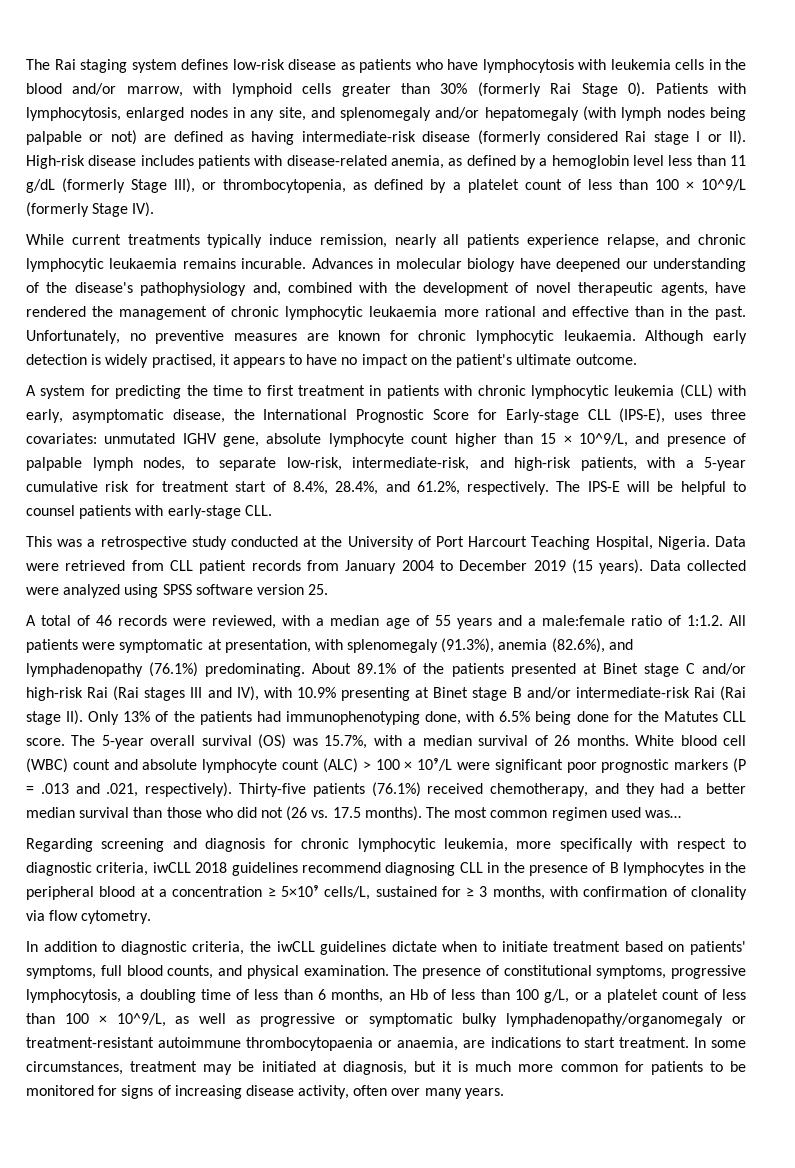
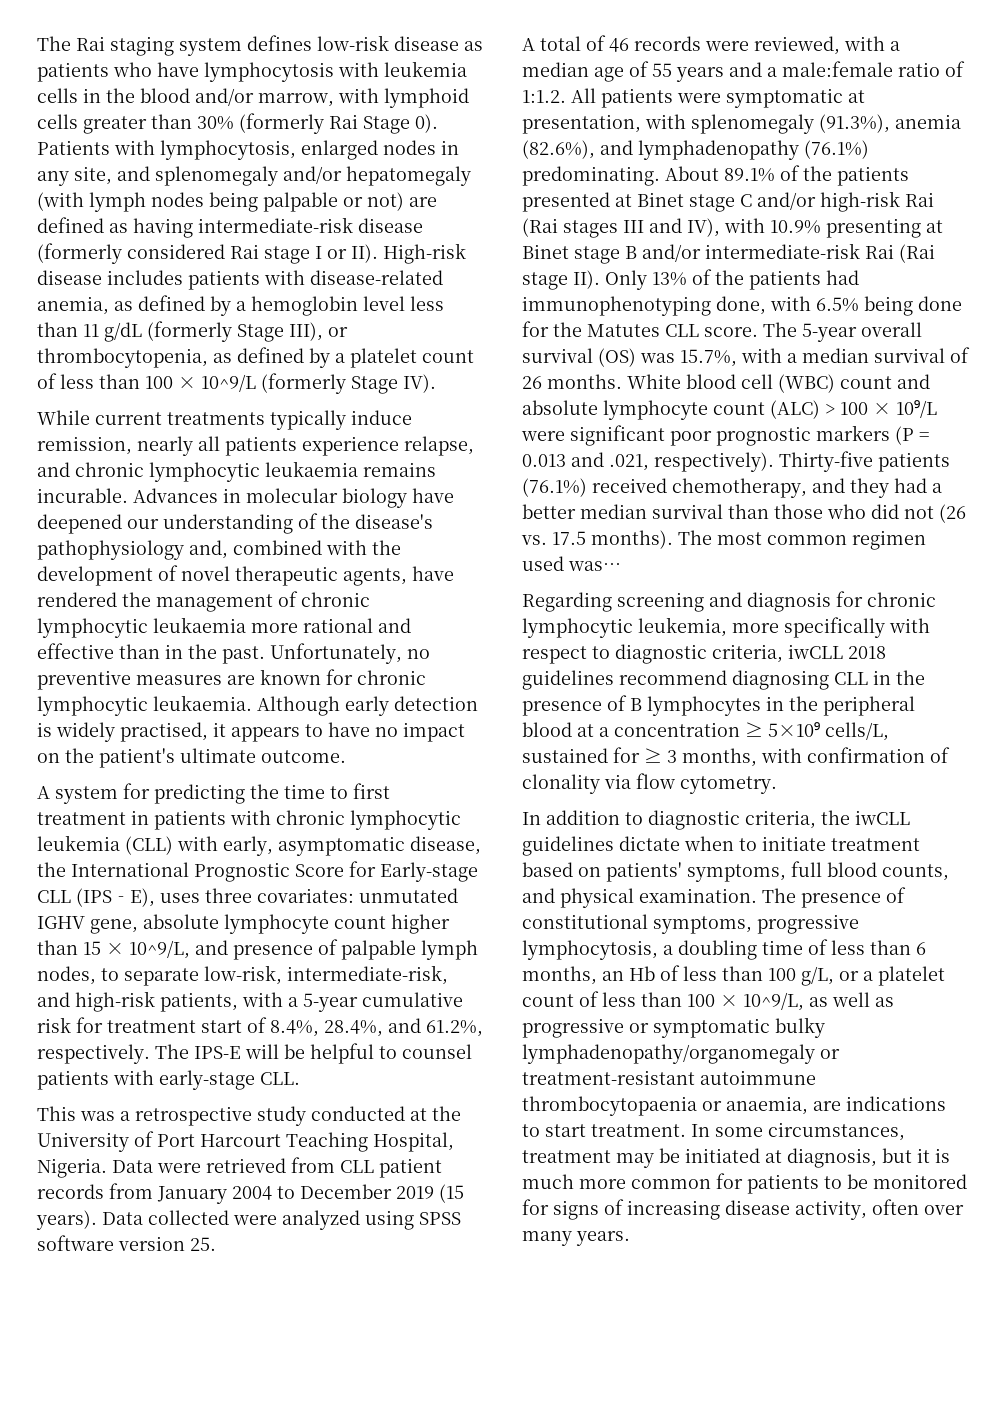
[40,783,69,794] .013 -> [522,454,566,467] 0.013

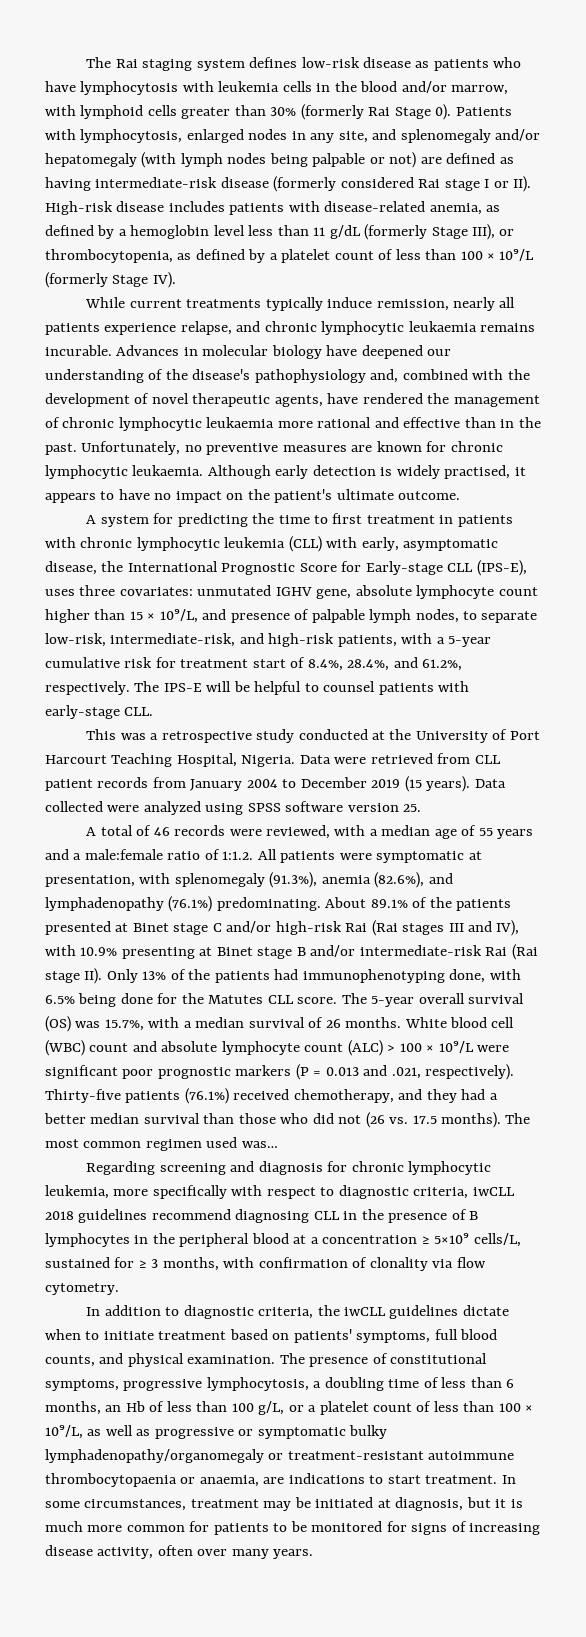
[201,374,256,392] 10^9/L -> [499,249,535,261] 10⁹/L
[129,940,190,959] 10^9/L, -> [159,609,198,623] 10⁹/L,
[743,992,804,1011] 10^9/L, -> [45,1425,83,1439] 10⁹/L,

